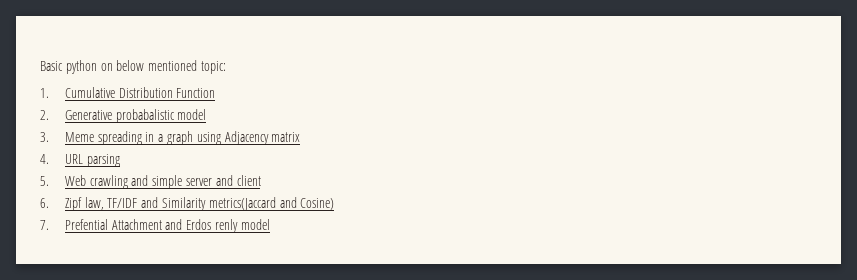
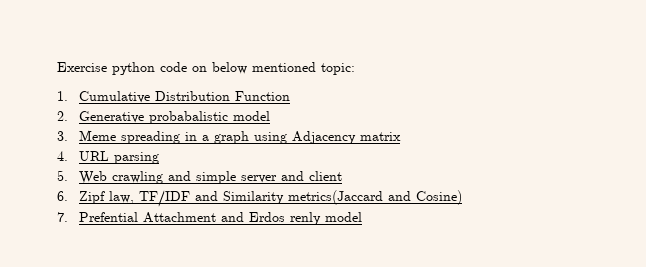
[40,60,97,74] Basic python -> [57,62,187,75] Exercise python code

